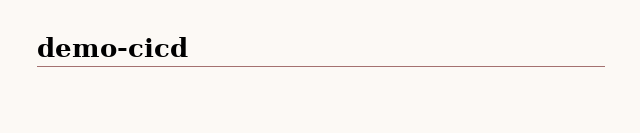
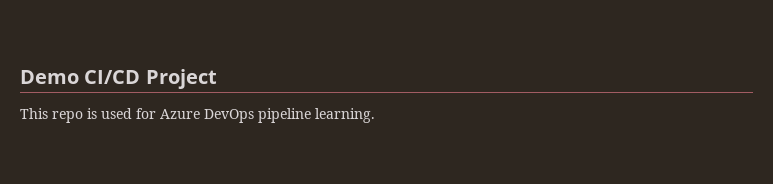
[37,37,188,57] demo-cicd -> [20,69,217,89] [20,108,375,123] Demo CI/CD Project // This repo is used for Azure DevOps pipeline learning.

